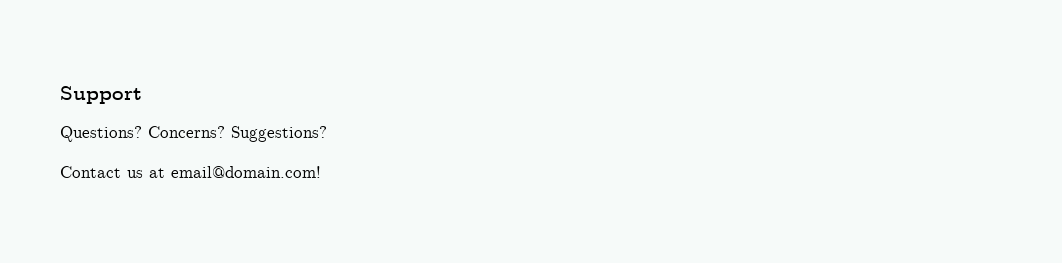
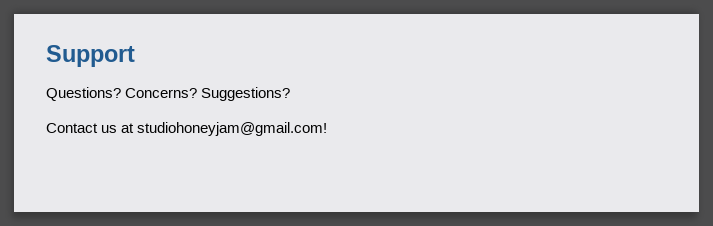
[171,166,321,178] email@domain.com! -> [137,122,328,136] studiohoneyjam@gmail.com!

